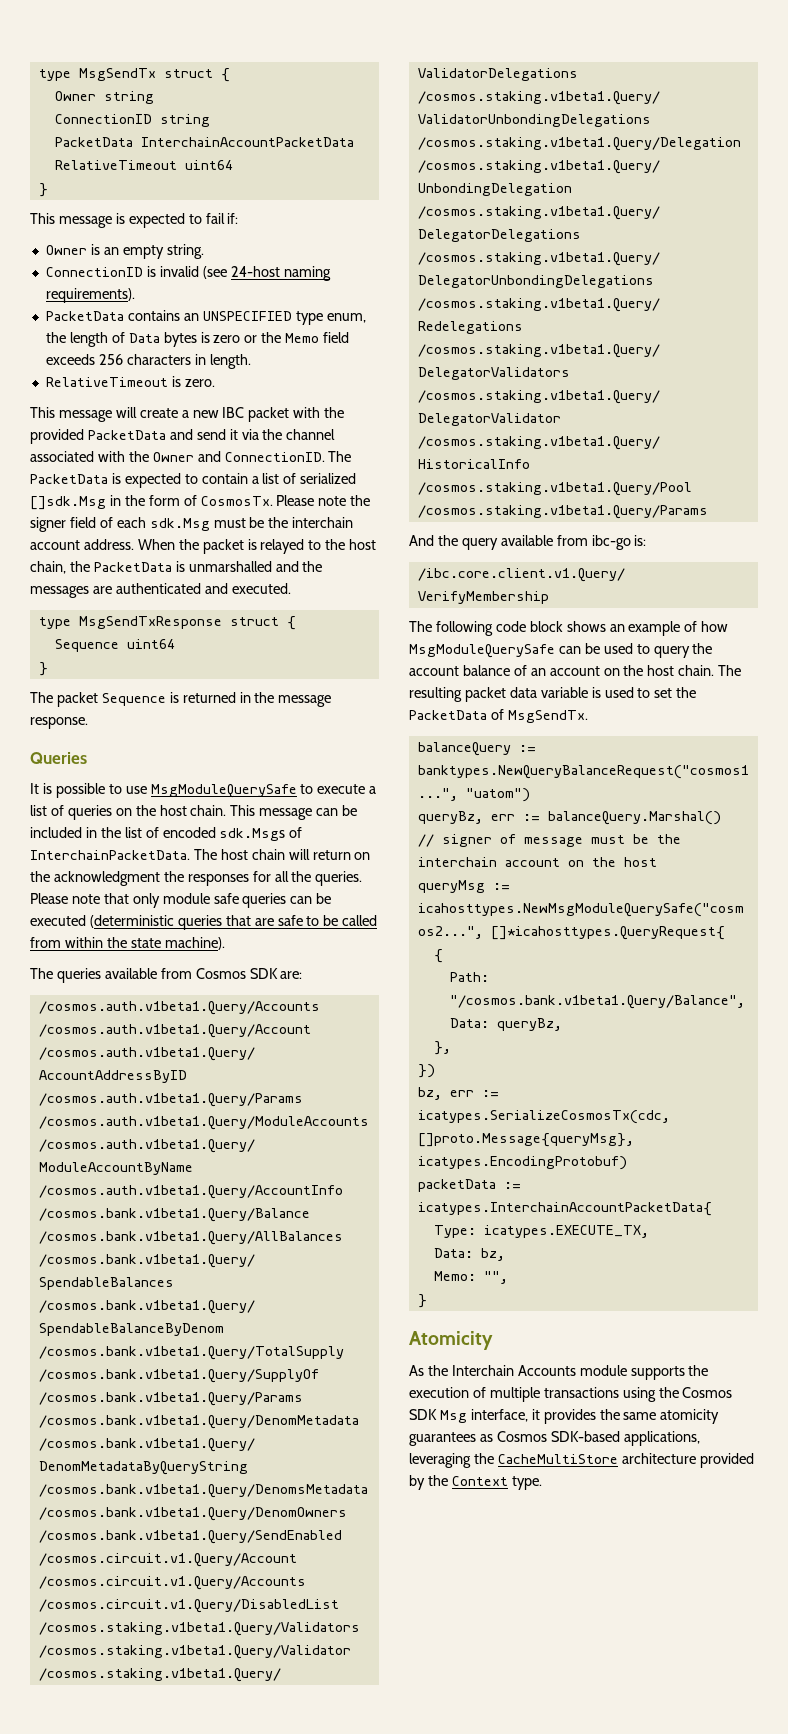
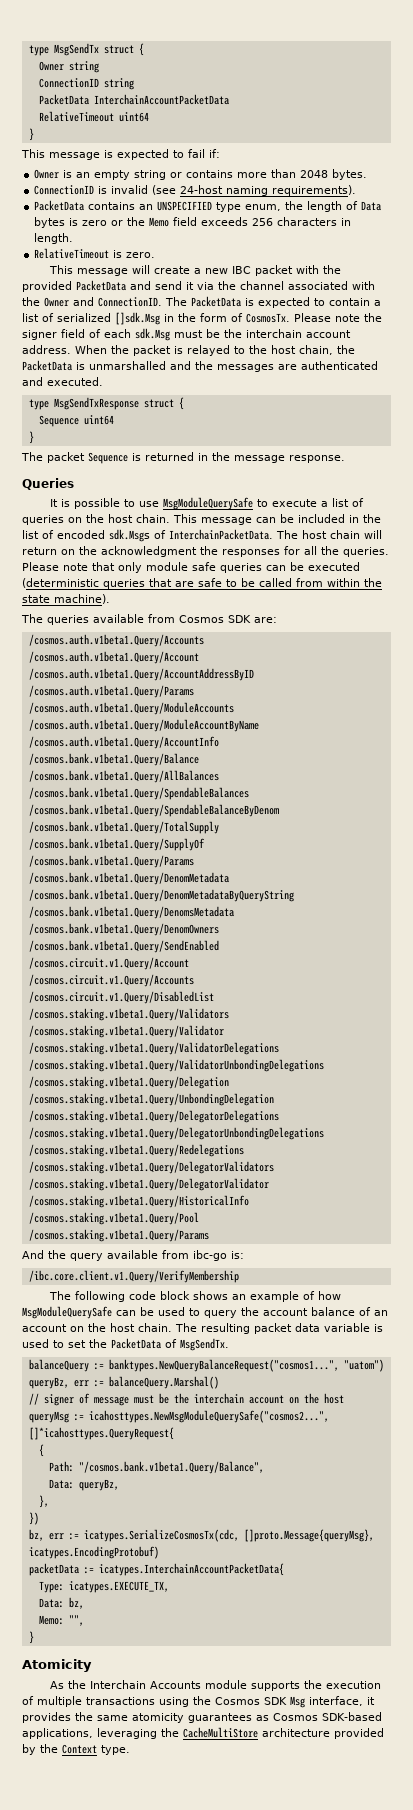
[166,244,204,259] string. -> [134,169,368,180] string or contains more than 2048 bytes.

